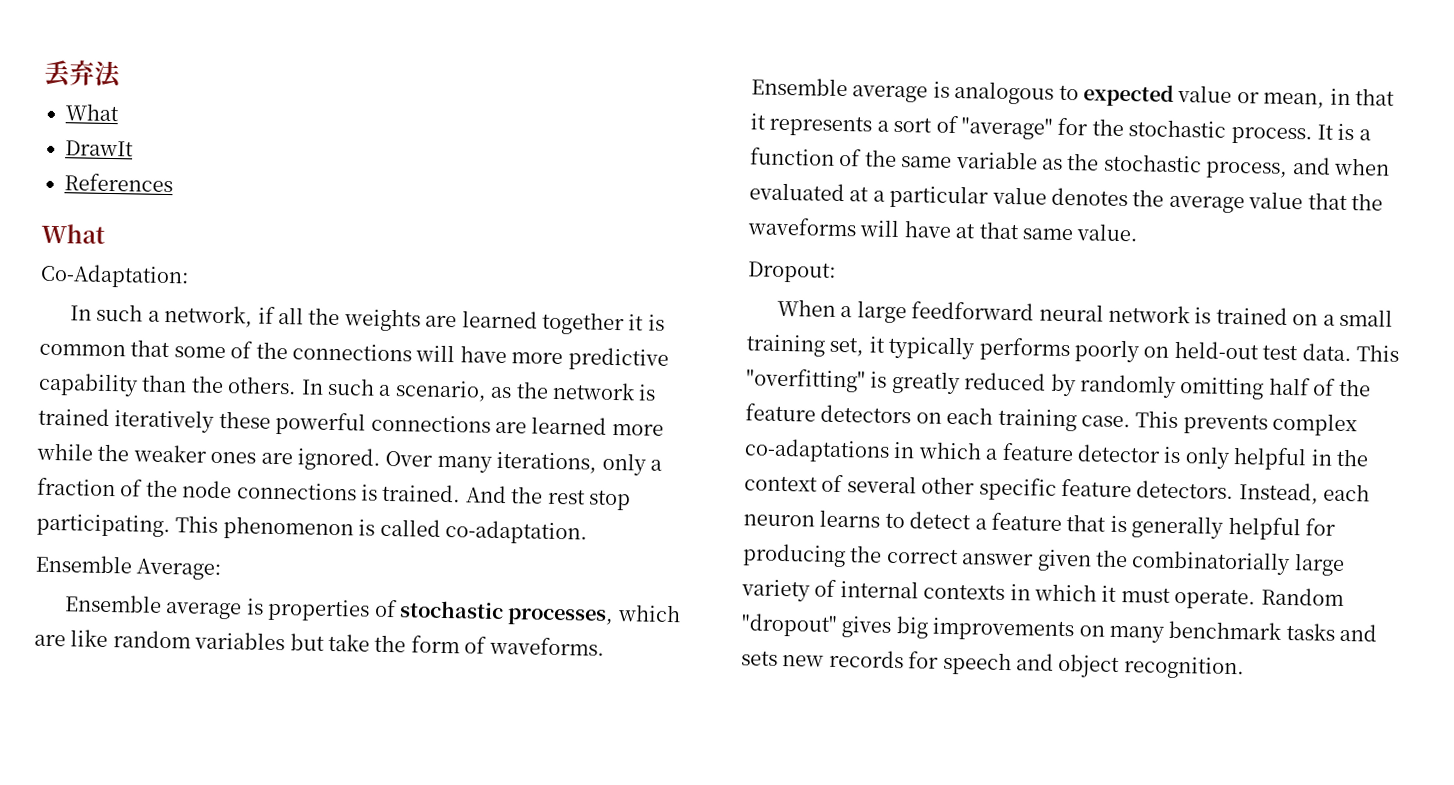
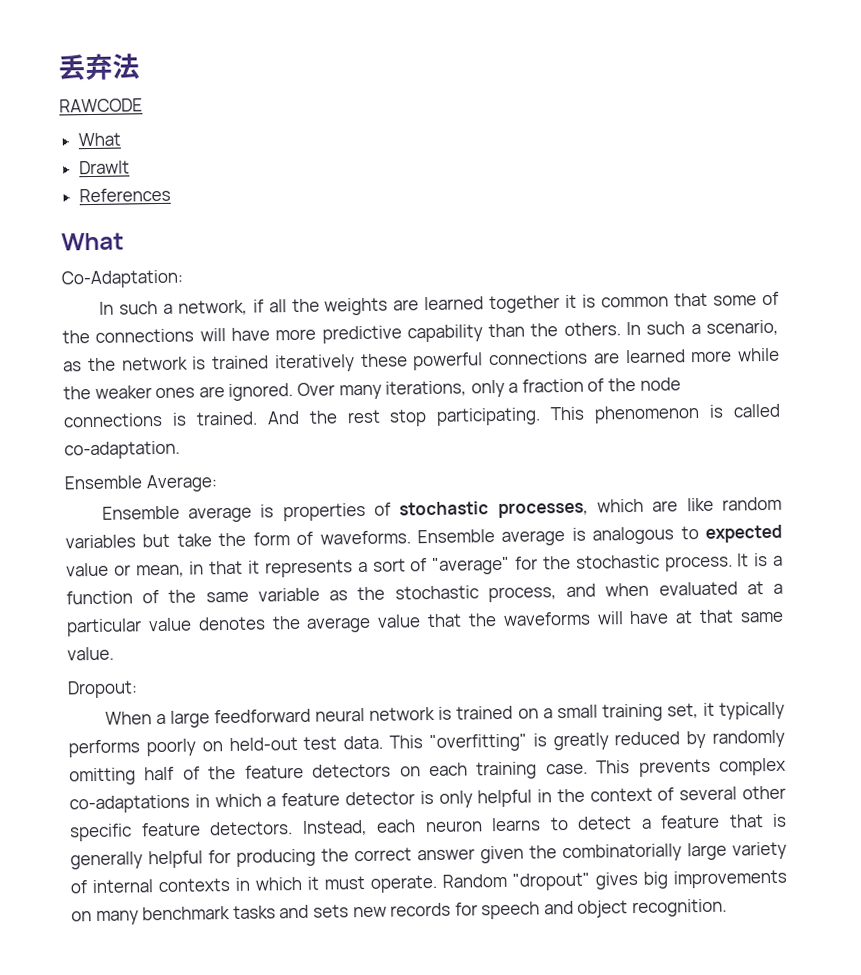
(122, 74) none -> [59,98,143,113] // RAWCODE

